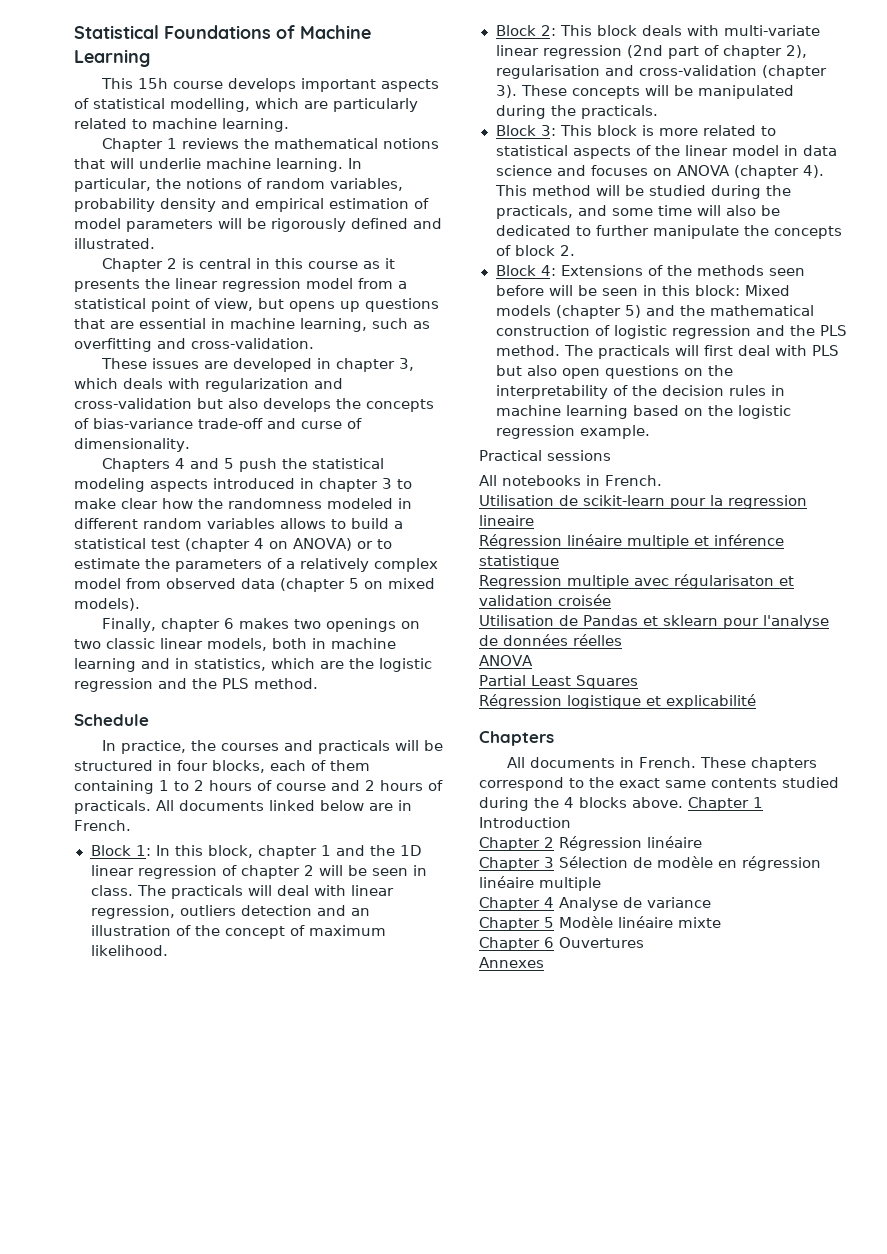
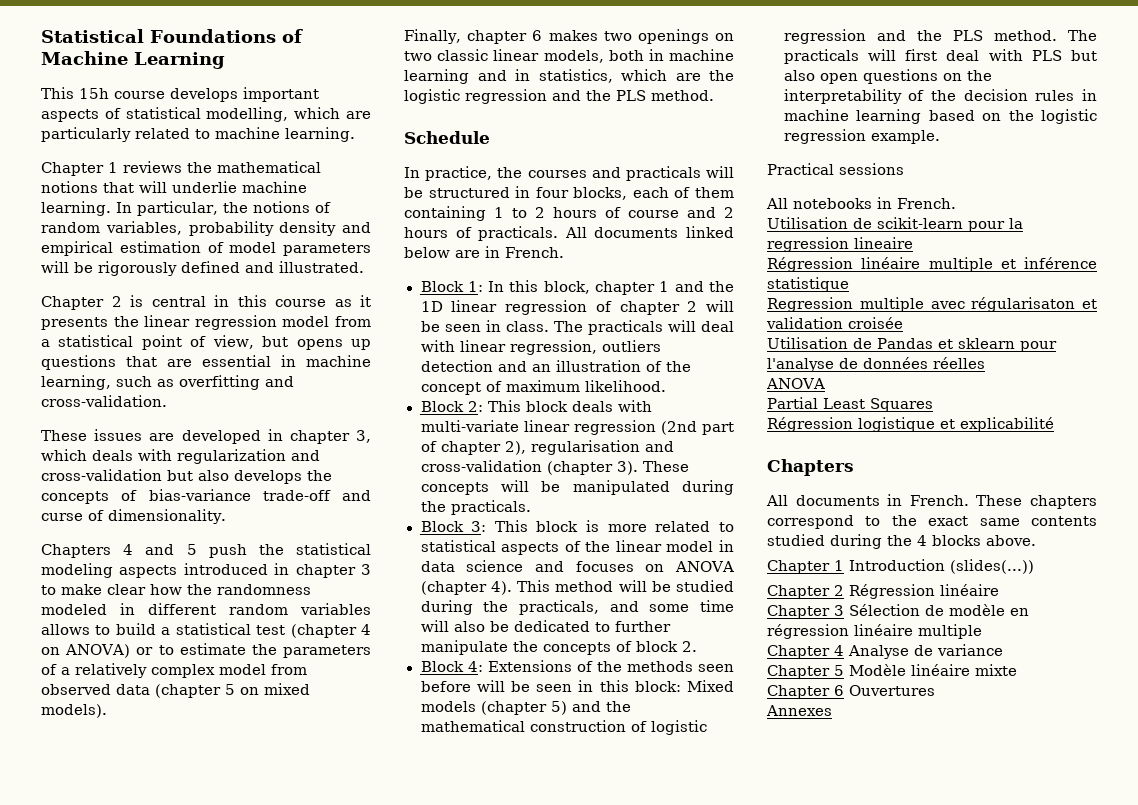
(683, 802) none -> (1036, 540) //
(571, 822) none -> [950,559,1034,574] (slides(...))

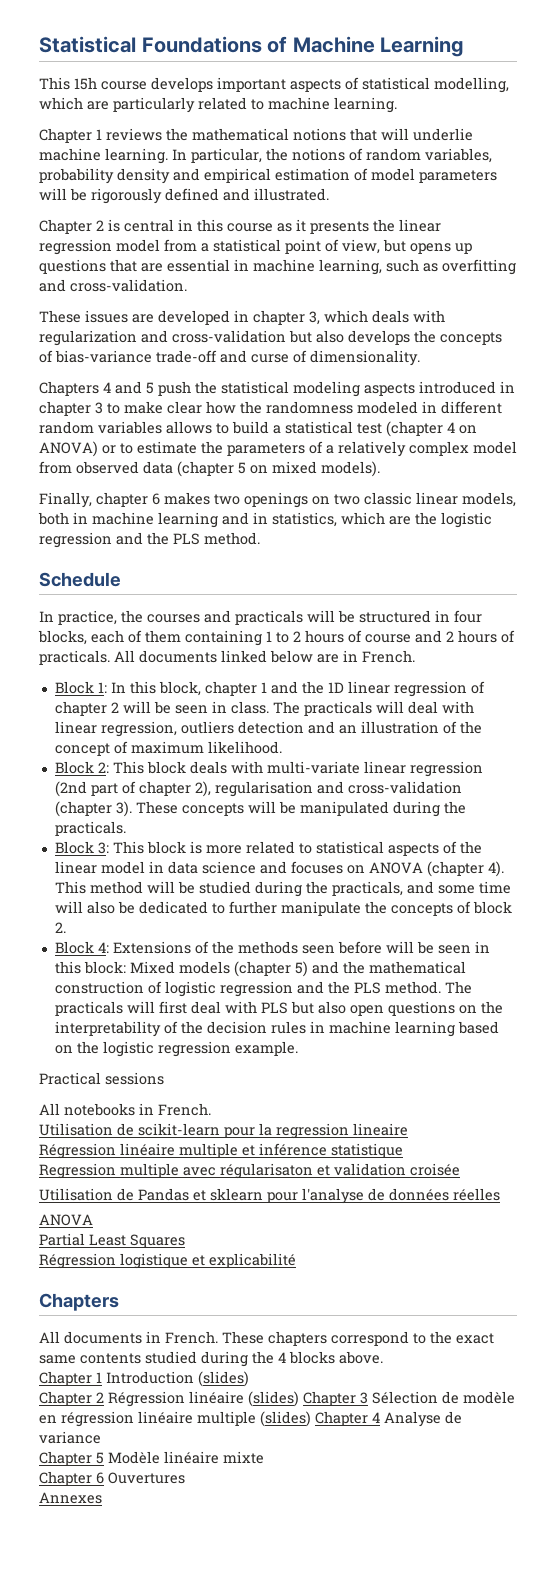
[950,559,1034,574] (slides(...)) -> [198,1371,249,1387] (slides)
(999, 590) // -> [248,1391,299,1407] (slides)
(982, 631) // -> [260,1411,311,1427] (slides)

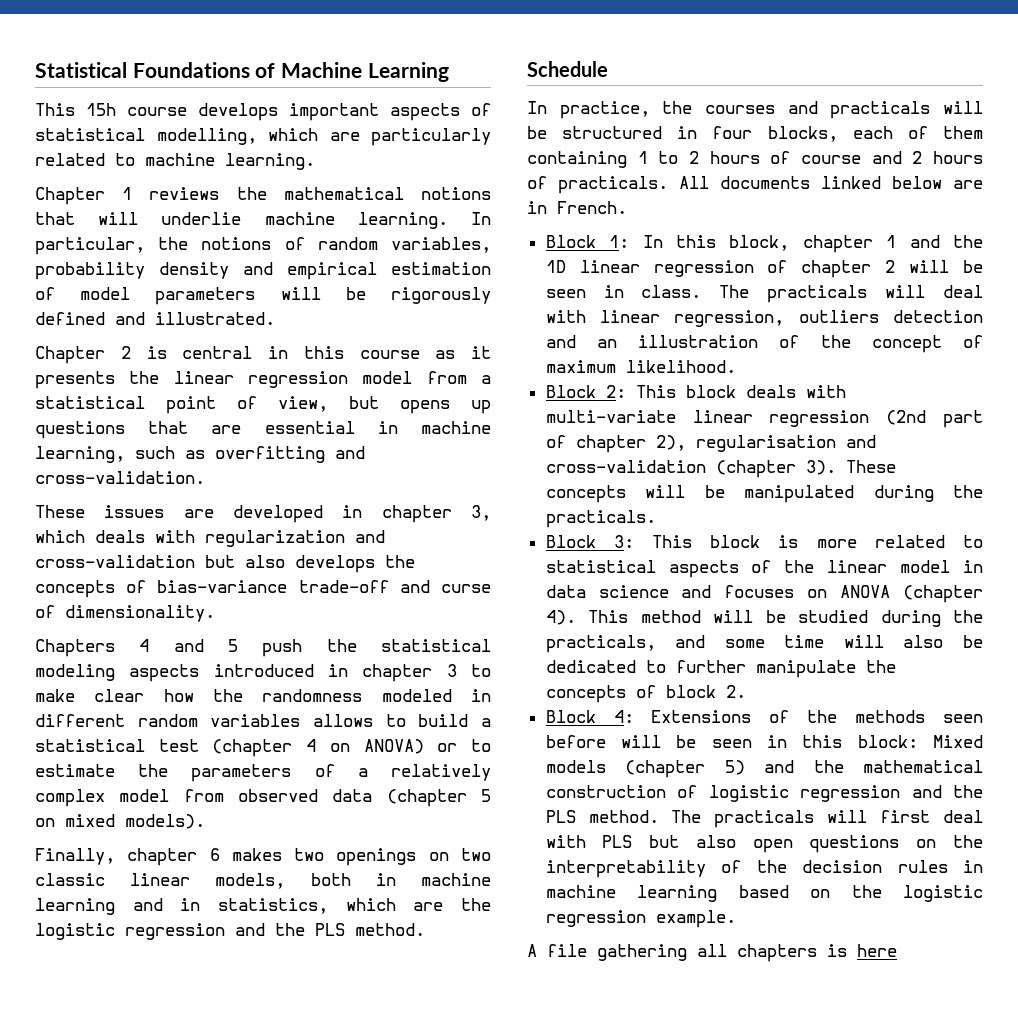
[39,1072,164,1085] [39,1103,211,1116] [39,1123,408,1139] [39,1143,403,1159] [39,1163,460,1179] [39,1188,500,1204] [39,1214,93,1226] [39,1233,185,1248] [39,1253,296,1269] [39,1293,119,1311] [39,1331,494,1346] [39,1351,383,1367] [39,1371,249,1387] [39,1391,515,1407] [39,1411,462,1427] [39,1431,101,1444] [39,1451,264,1466] [39,1471,185,1486] [39,1492,102,1504] Practical sessions // All notebooks in French. // Utilisation de scikit-learn pour la regression lineaire // Régression linéaire multiple et inférence statistique // Regression multiple avec régularisaton et validation croisée // Utilisation de Pandas et sklearn pour l'analyse de données réelles // ANOVA // Partial Least Squares // Régression logistique et explicabilité // Chapters // All documents in French. These chapters correspond to the exact same contents studied during the 4 blocks above. // Chapter 1 Introduction (slides) // Chapter 2 Régression linéaire (slides) Chapter 3 Sélection de modèle en régression linéaire multiple (slides) Chapter 4 Analyse de variance // Chapter 5 Modèle linéaire mixte // Chapter 6 Ouvertures // Annexes -> [527,944,897,962] A file gathering all chapters is here

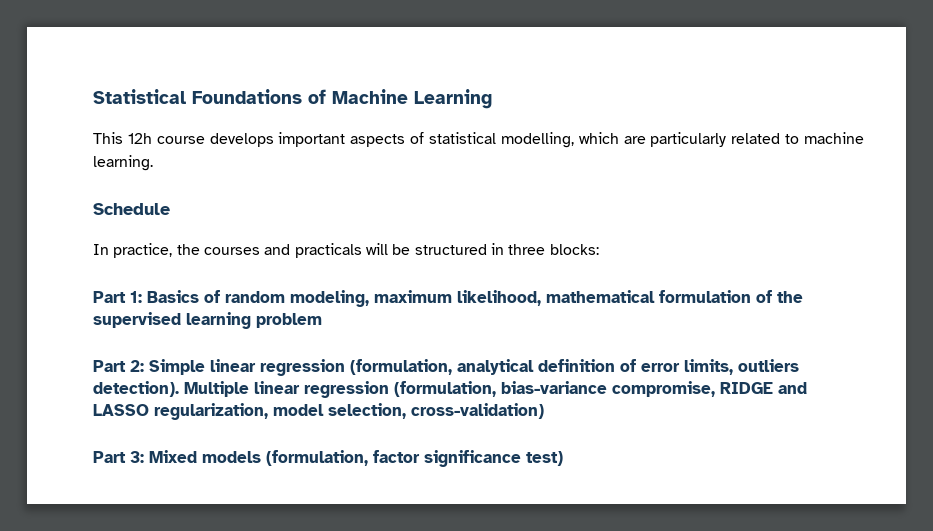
[86,103,116,116] 15h -> [127,133,152,144] 12h
[35,187,491,205] [35,212,491,229] [35,237,491,255] [35,262,491,280] [35,287,491,305] [35,312,275,325] [35,346,491,364] [35,371,491,389] [35,396,491,414] [35,421,491,439] [35,446,365,463] [35,471,205,484] [35,505,491,523] [35,530,385,547] [35,555,415,573] [35,580,491,598] [35,605,215,622] [35,639,491,657] [35,664,491,682] [35,689,491,702] [35,714,492,727] [35,739,492,757] [35,764,491,782] [35,789,491,807] [35,814,205,829] [35,848,491,866] [35,873,491,889] [35,898,492,915] [35,923,425,940] // Chapter 1 reviews the mathematical notions that will underlie machine learning. In particular, the notions of random variables, probability density and empirical estimation of model parameters will be rigorously defined and illustrated. // Chapter 2 is central in this course as it presents the linear regression model from a statistical point of view, but opens up questions that are essential in machine learning, such as overfitting and cross-validation. // These issues are developed in chapter 3, which deals with regularization and cross-validation but also develops the concepts of bias-variance trade-off and curse of dimensionality. // Chapters 4 and 5 push the statistical modeling aspects introduced in chapter 3 to make clear how the randomness modeled in different random variables allows to build a statistical test (chapter 4 on ANOVA) or to estimate the parameters of a relatively complex model from observed data (chapter 5 on mixed models). // Finally, chapter 6 makes two openings on two classic linear models, both in machine learning and in statistics, which are the logistic regression and the PLS method. -> (153, 163) none
[712,126,983,142] [527,151,983,168] [527,176,983,194] [527,201,627,214] [545,235,984,253] [545,260,983,278] [545,285,983,303] [545,310,983,327] [545,335,984,353] [545,360,736,373] [545,385,846,398] [545,410,983,428] [545,435,876,453] [545,460,896,478] [545,485,983,503] [545,510,656,528] [545,535,983,548] [545,560,983,578] [545,585,983,603] [545,610,983,627] [545,635,983,653] [545,660,896,678] [545,685,746,703] [545,710,983,723] [545,735,983,748] [545,760,983,778] [545,785,983,802] [545,810,983,828] [545,835,983,853] [545,860,983,878] [545,885,983,902] [545,910,736,928] [527,944,897,962] four blocks, each of them containing 1 to 2 hours of course and 2 hours of practicals. All documents linked below are in French. // Block 1: In this block, chapter 1 and the 1D linear regression of chapter 2 will be seen in class. The practicals will deal with linear regression, outliers detection and an illustration of the concept of maximum likelihood. // Block 2: This block deals with multi-variate linear regression (2nd part of chapter 2), regularisation and cross-validation (chapter 3). These concepts will be manipulated during the practicals. // Block 3: This block is more related to statistical aspects of the linear model in data science and focuses on ANOVA (chapter 4). This method will be studied during the practicals, and some time will also be dedicated to further manipulate the concepts of block 2. // Block 4: Extensions of the methods seen before will be seen in this block: Mixed models (chapter 5) and the mathematical construction of logistic regression and the PLS method. The practicals will first deal with PLS but also open questions on the interpretability of the decision rules in machine learning based on the logistic regression example. // A file gathering all chapters is here -> [508,244,599,255] [93,290,803,307] [93,312,322,329] [93,359,799,376] [93,381,807,398] [93,403,544,420] [93,450,563,467] three blocks: // Part 1: Basics of random modeling, maximum likelihood, mathematical formulation of the supervised learning problem // Part 2: Simple linear regression (formulation, analytical definition of error limits, outliers detection). Multiple linear regression (formulation, bias-variance compromise, RIDGE and LASSO regularization, model selection, cross-validation) // Part 3: Mixed models (formulation, factor significance test)

